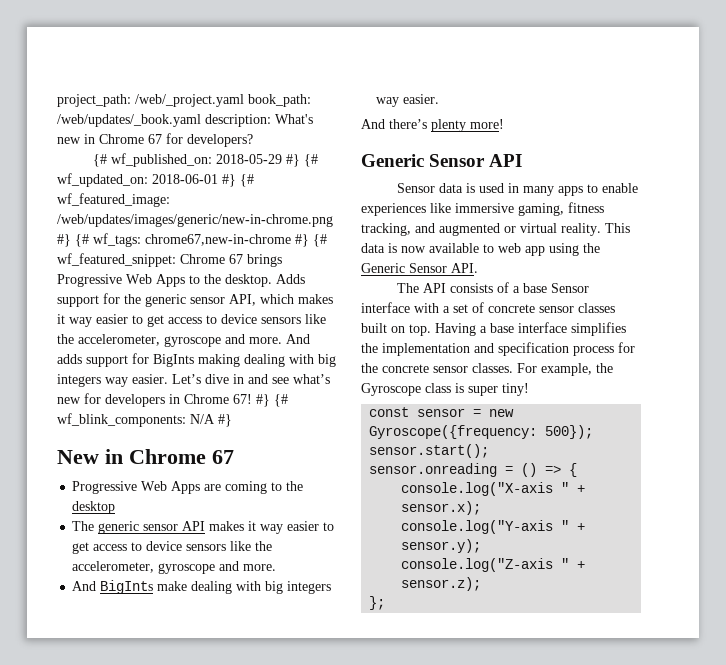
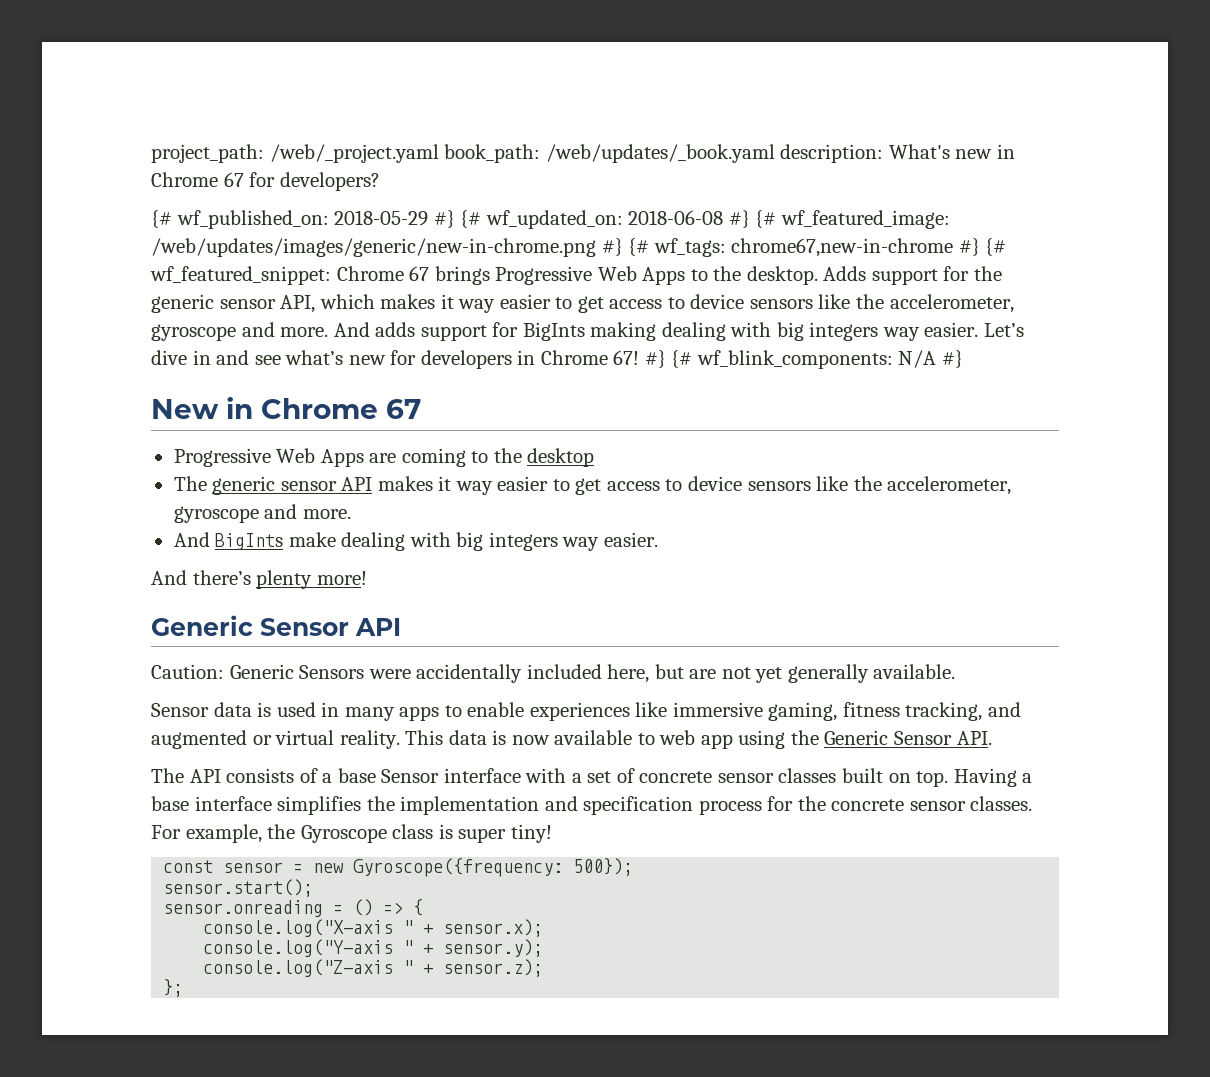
[152,174,218,184] 2018-06-01 -> [628,210,724,225] 2018-06-08
(523, 160) none -> [151,664,956,683] // Caution: Generic Sensors were accidentally included here, but are not yet generally available.

